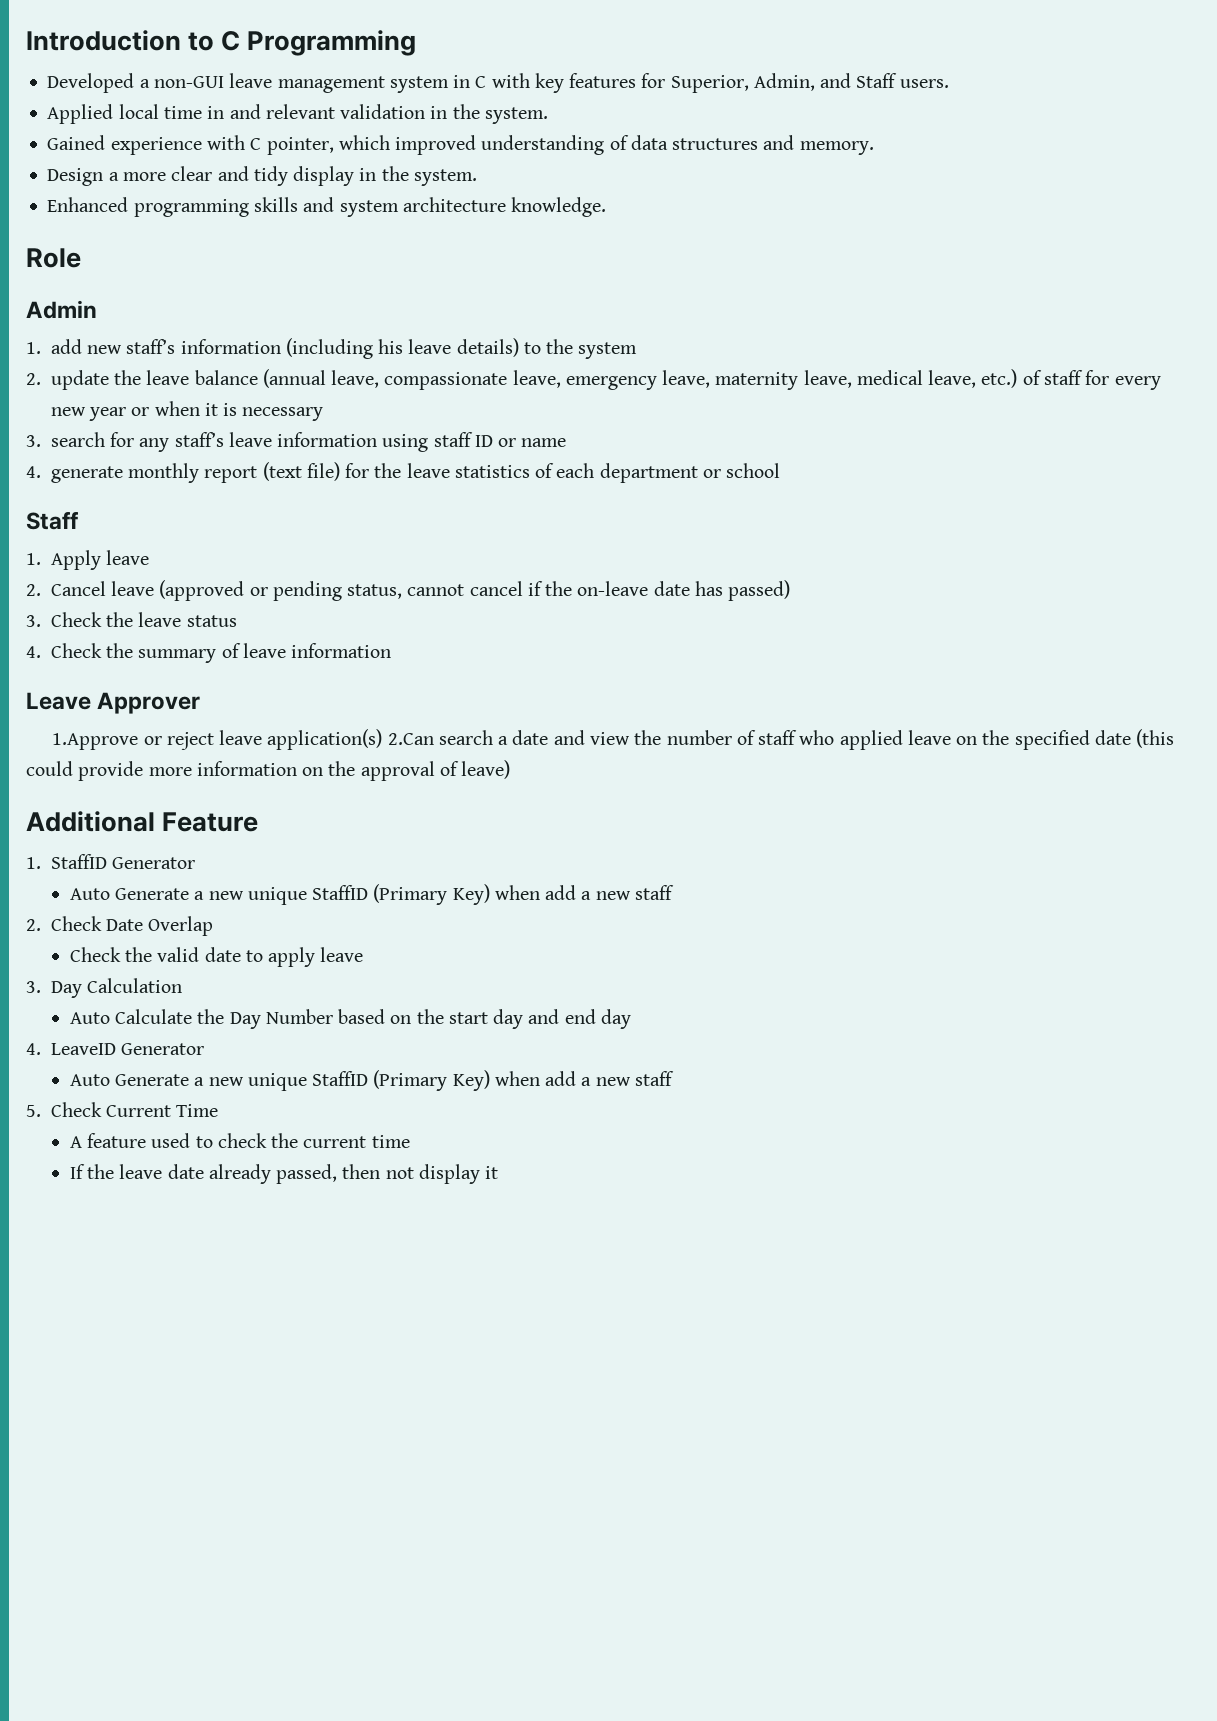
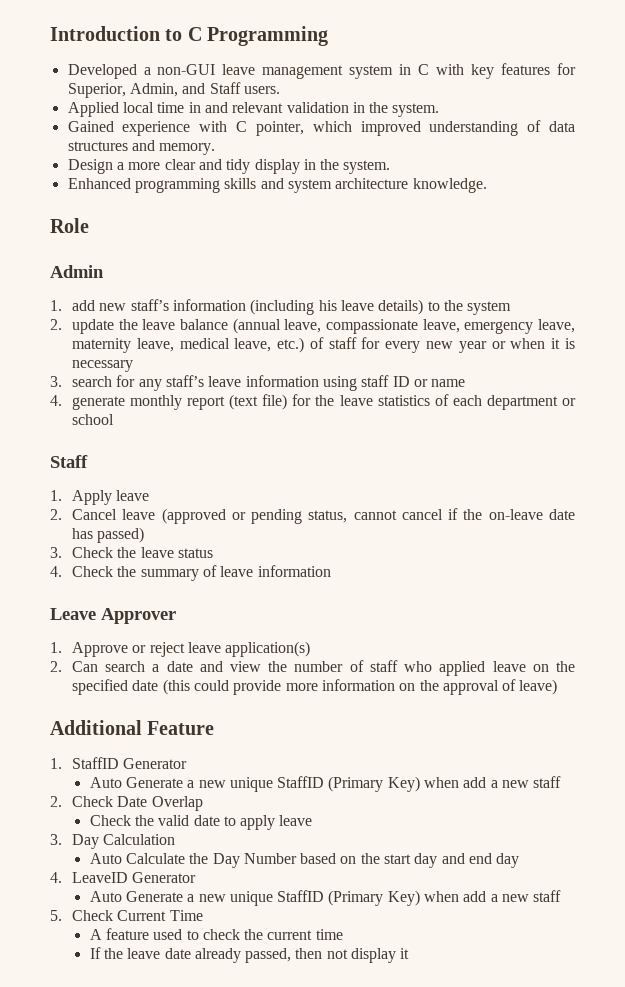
[52,733,139,750] 1.Approve -> [50,642,128,657] 1. Approve
[387,733,434,745] 2.Can -> [50,661,98,672] // 2. Can

